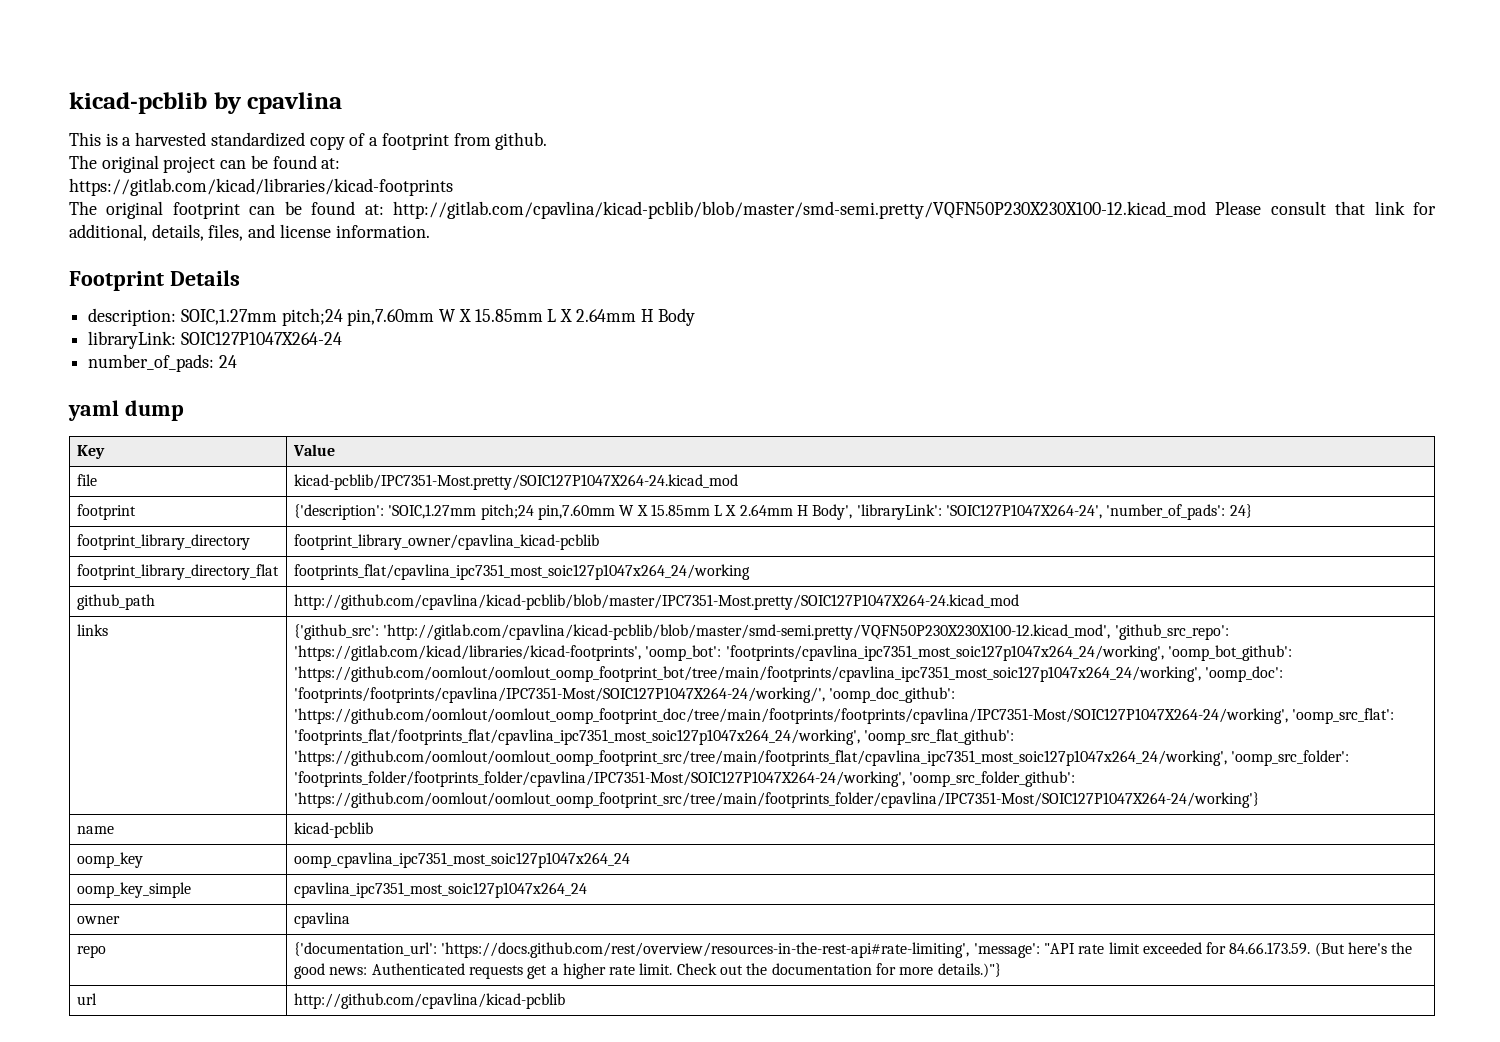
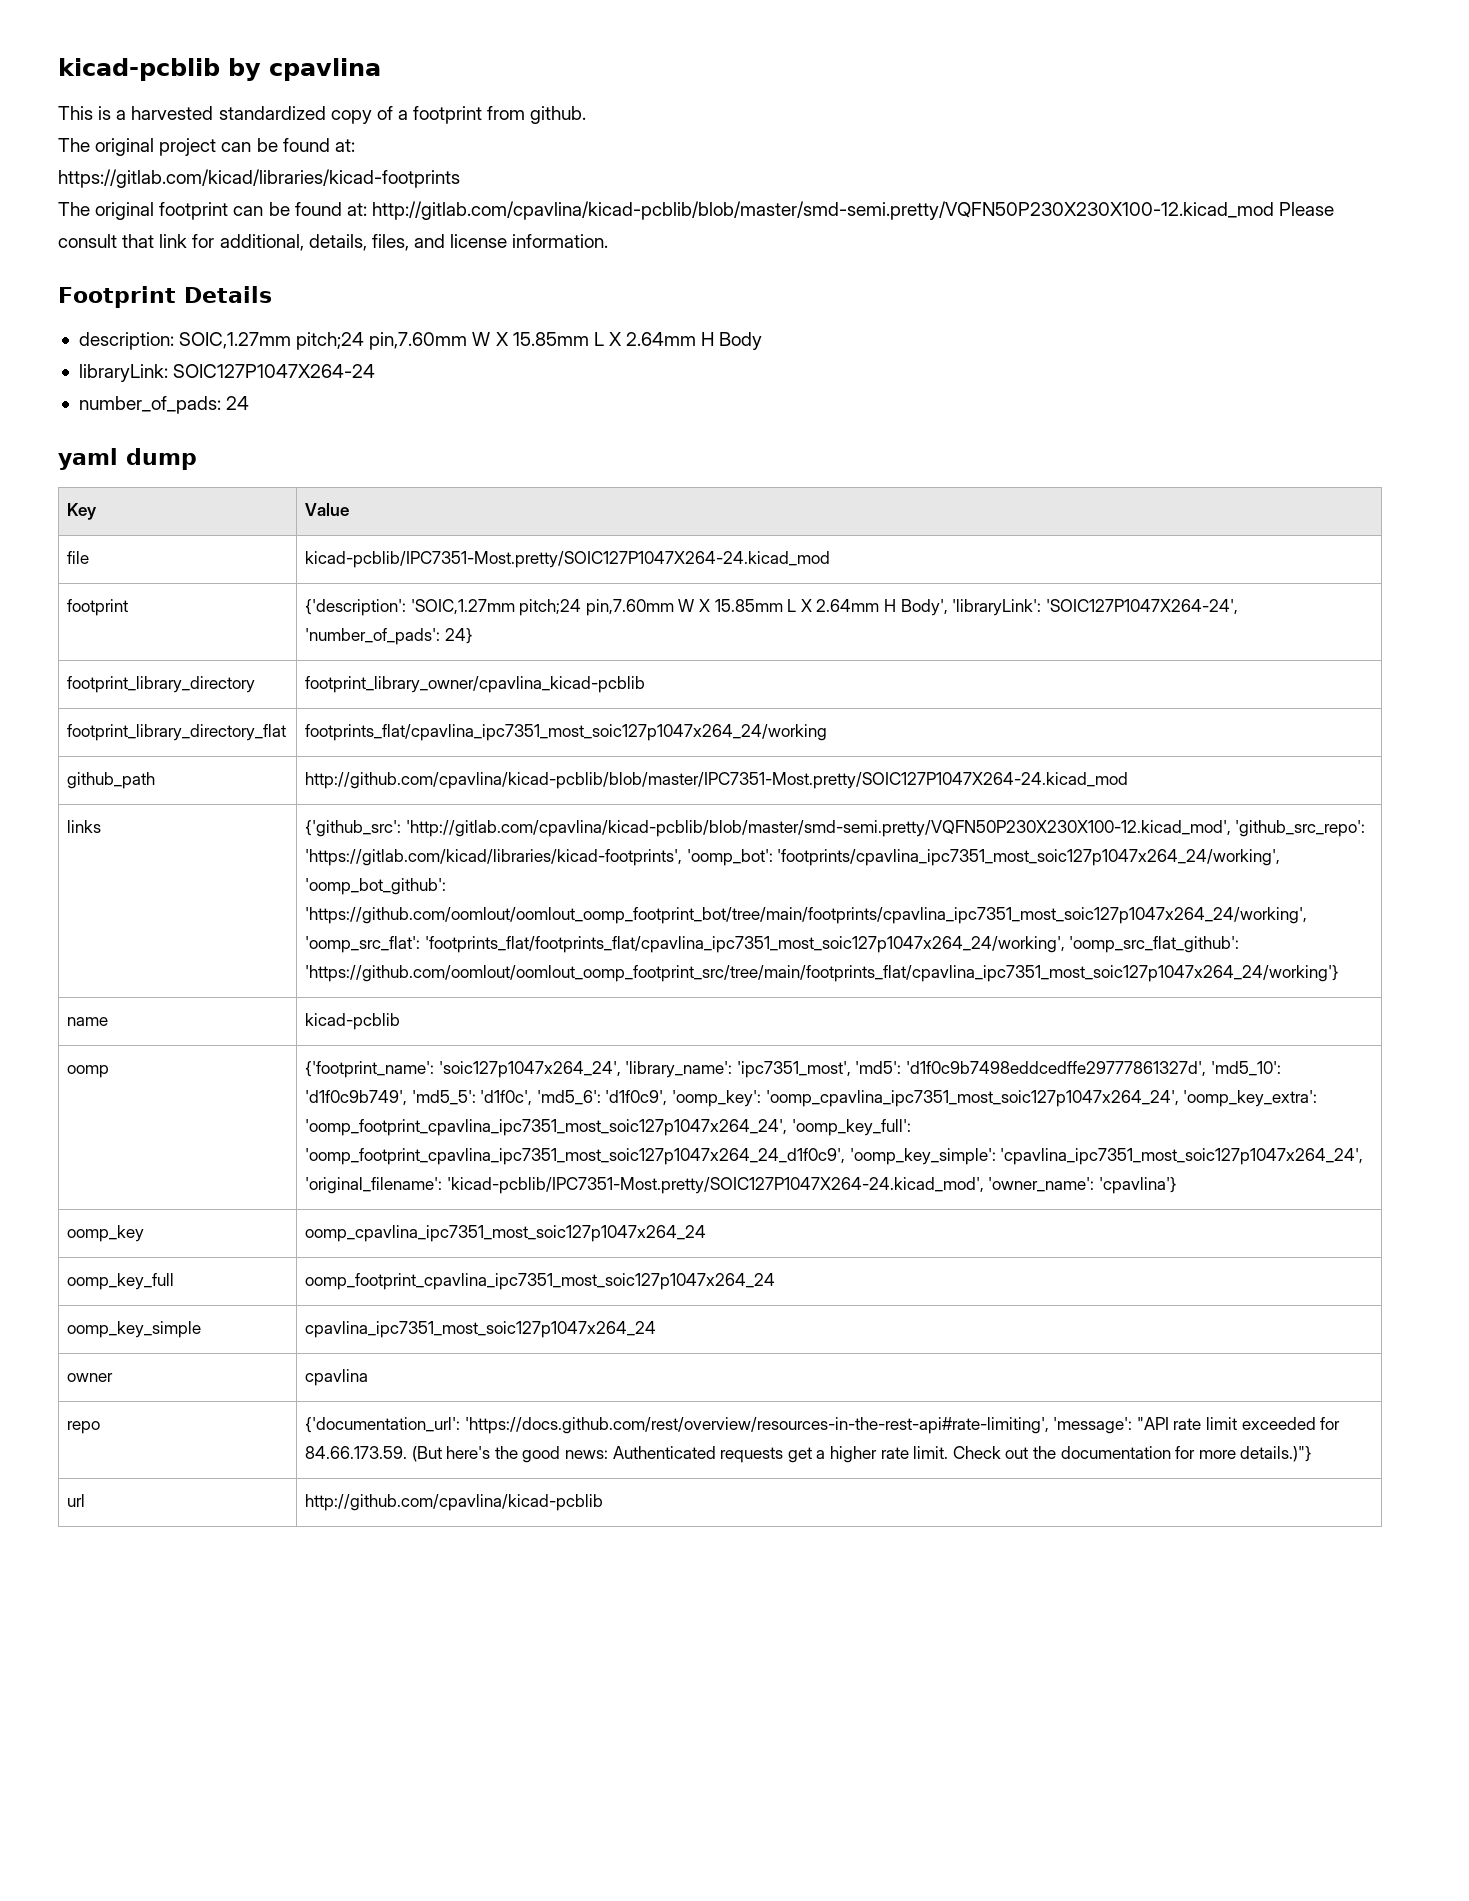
[1205,666,1284,682] [293,687,956,703] [293,708,1395,724] [293,729,1015,745] [293,750,1350,766] [293,771,1076,787] [293,792,1259,808] [76,826,114,834] [293,822,373,838] 'oomp_doc': 'footprints/footprints/cpavlina/IPC7351-Most/SOIC127P1047X264-24/working/', 'oomp_doc_github': 'https://github.com/oomlout/oomlout_oomp_footprint_doc/tree/main/footprints/footprints/cpavlina/IPC7351-Most/SOIC127P1047X264-24/working', 'oomp_src_flat': 'footprints_flat/footprints_flat/cpavlina_ipc7351_most_soic127p1047x264_24/working', 'oomp_src_flat_github': 'https://github.com/oomlout/oomlout_oomp_footprint_src/tree/main/footprints_flat/cpavlina_ipc7351_most_soic127p1047x264_24/working', 'oomp_src_folder': 'footprints_folder/footprints_folder/cpavlina/IPC7351-Most/SOIC127P1047X264-24/working', 'oomp_src_folder_github': 'https://github.com/oomlout/oomlout_oomp_footprint_src/tree/main/footprints_folder/cpavlina/IPC7351-Most/SOIC127P1047X264-24/working'} // name | kicad-pcblib -> [305,936,1240,953] [305,965,1340,982] [67,1017,109,1026] [305,1013,401,1030] [67,1065,110,1078] [305,1061,1281,1078] [305,1090,1318,1107] [305,1119,911,1136] [305,1148,1364,1165] [305,1177,1177,1194] 'oomp_src_flat': 'footprints_flat/footprints_flat/cpavlina_ipc7351_most_soic127p1047x264_24/working', 'oomp_src_flat_github': 'https://github.com/oomlout/oomlout_oomp_footprint_src/tree/main/footprints_flat/cpavlina_ipc7351_most_soic127p1047x264_24/working'} // name | kicad-pcblib // oomp | {'footprint_name': 'soic127p1047x264_24', 'library_name': 'ipc7351_most', 'md5': 'd1f0c9b7498eddcedffe29777861327d', 'md5_10': 'd1f0c9b749', 'md5_5': 'd1f0c', 'md5_6': 'd1f0c9', 'oomp_key': 'oomp_cpavlina_ipc7351_most_soic127p1047x264_24', 'oomp_key_extra': 'oomp_footprint_cpavlina_ipc7351_most_soic127p1047x264_24', 'oomp_key_full': 'oomp_footprint_cpavlina_ipc7351_most_soic127p1047x264_24_d1f0c9', 'oomp_key_simple': 'cpavlina_ipc7351_most_soic127p1047x264_24', 'original_filename': 'kicad-pcblib/IPC7351-Most.pretty/SOIC127P1047X264-24.kicad_mod', 'owner_name': 'cpavlina'}
(630, 860) none -> [67,1273,175,1290] [305,1273,776,1290] // oomp_key_full | oomp_footprint_cpavlina_ipc7351_most_soic127p1047x264_24

